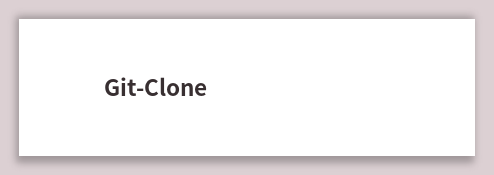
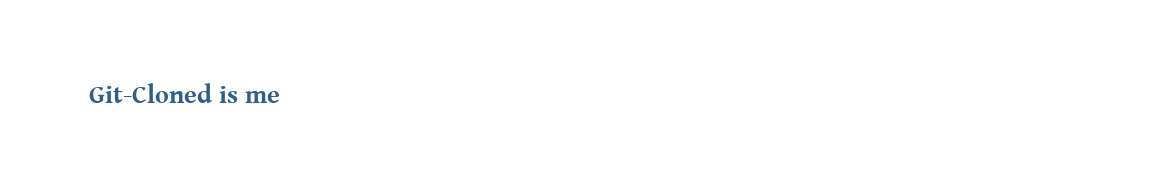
[104,77,207,96] Git-Clone -> [89,83,281,103] Git-Cloned is me

